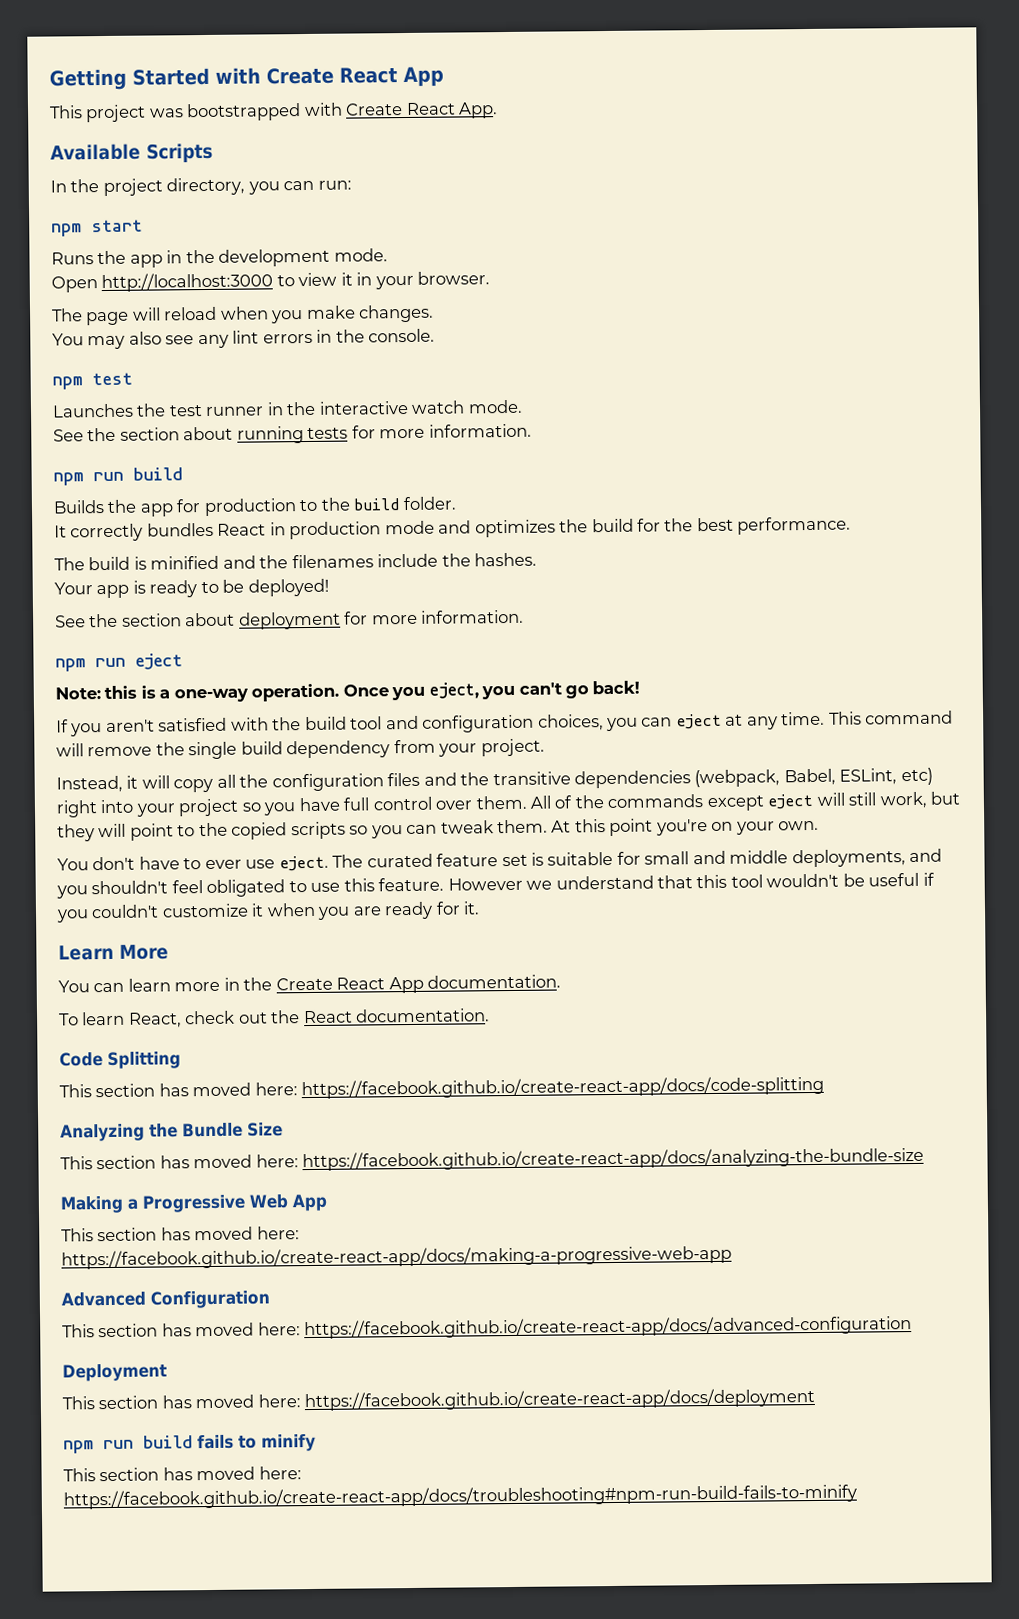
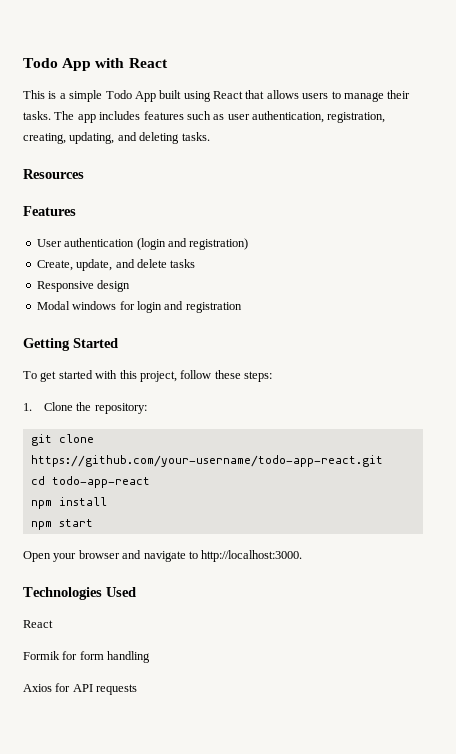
[49,66,444,91] [49,102,499,123] [50,142,213,163] [50,177,352,197] [51,219,143,237] [51,248,388,268] [51,271,491,293] [51,304,435,326] [52,328,436,350] [52,372,133,390] [52,399,523,418] [53,423,532,444] [53,467,183,486] [53,496,457,517] [54,516,852,542] [54,552,538,571] [54,578,329,599] [55,609,525,630] [55,653,183,672] [55,680,641,703] [56,710,954,737] [56,738,545,760] [56,767,933,793] [56,791,961,818] [57,818,820,842] [57,848,943,872] [56,872,935,899] [56,901,481,923] [58,944,169,961] [58,974,562,994] [59,1008,491,1028] [59,1051,181,1070] [59,1075,825,1100] [60,1122,283,1142] [60,1146,925,1172] [60,1193,327,1214] [61,1226,300,1242] [61,1244,732,1270] [61,1290,270,1309] [62,1315,913,1340] [62,1363,167,1382] [62,1387,816,1412] [63,1433,316,1454] [63,1466,302,1482] [63,1483,857,1510] Getting Started with Create React App // This project was bootstrapped with Create React App. // Available Scripts // In the project directory, you can run: // npm start // Runs the app in the development mode. // Open http://localhost:3000 to view it in your browser. // The page will reload when you make changes. // You may also see any lint errors in the console. // npm test // Launches the test runner in the interactive watch mode. // See the section about running tests for more information. // npm run build // Builds the app for production to the build folder. // It correctly bundles React in production mode and optimizes the build for the best performance. // The build is minified and the filenames include the hashes. // Your app is ready to be deployed! // See the section about deployment for more information. // npm run eject // Note: this is a one-way operation. Once you eject, you can't go back! // If you aren't satisfied with the build tool and configuration choices, you can eject at any time. This command will remove the single build dependency from your project. // Instead, it will copy all the configuration files and the transitive dependencies (webpack, Babel, ESLint, etc) right into your project so you have full control over them. All of the commands except eject will still work, but they will point to the copied scripts so you can tweak them. At this point you're on your own. // You don't have to ever use eject. The curated feature set is suitable for small and middle deployments, and you shouldn't feel obligated to use this feature. However we understand that this tool wouldn't be useful if you couldn't customize it when you are ready for it. // Learn More // You can learn more in the Create React App documentation. // To learn React, check out the React documentation. // Code Splitting // This section has moved here: https://facebook.github.io/create-react-app/docs/code-splitting // Analyzing the Bundle Size // This section has moved here: https://facebook.github.io/create-react-app/docs/analyzing-the-bundle-size // Making a Progressive Web App // This section has moved here: https://facebook.github.io/create-react-app/docs/making-a-progressive-web-app // Advanced Configuration // This section has moved here: https://facebook.github.io/create-react-app/docs/advanced-configuration // Deployment // This section has moved here: https://facebook.github.io/create-react-app/docs/deployment // npm run build fails to minify // This section has moved here: https://facebook.github.io/create-react-app/docs/troubleshooting#npm-run-build-fails-to-minify -> [23,58,168,71] [23,90,411,102] [23,111,386,123] [23,132,210,144] [23,169,84,179] [23,206,76,216] [36,238,249,250] [36,259,196,271] [36,280,131,292] [36,301,242,313] [23,338,118,351] [23,370,272,382] [23,402,147,414] [30,434,94,446] [30,455,383,467] [30,476,150,488] [30,497,107,509] [30,519,93,530] [23,550,303,562] [23,587,136,600] [23,620,53,628] [23,651,151,663] [23,683,138,695] Todo App with React // This is a simple Todo App built using React that allows users to manage their tasks. The app includes features such as user authentication, registration, creating, updating, and deleting tasks. // Resources // Features // User authentication (login and registration) // Create, update, and delete tasks // Responsive design // Modal windows for login and registration // Getting Started // To get started with this project, follow these steps: // 1. Clone the repository: // git clone https://github.com/your-username/todo-app-react.git // cd todo-app-react // npm install // npm start // Open your browser and navigate to http://localhost:3000. // Technologies Used // React // Formik for form handling // Axios for API requests

